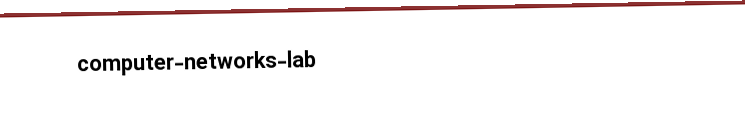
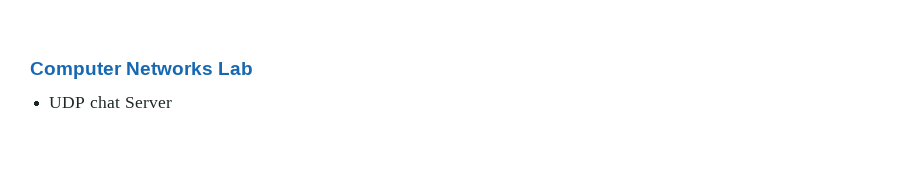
[76,50,317,77] computer-networks-lab -> [30,62,254,79] [49,96,172,108] Computer Networks Lab // UDP chat Server

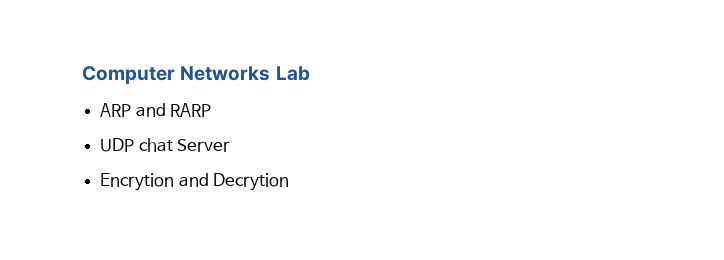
(254, 68) none -> [100,103,212,117] // ARP and RARP
(172, 102) none -> [100,173,290,191] // Encrytion and Decrytion

